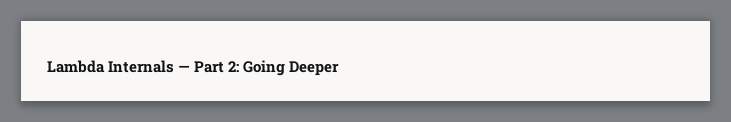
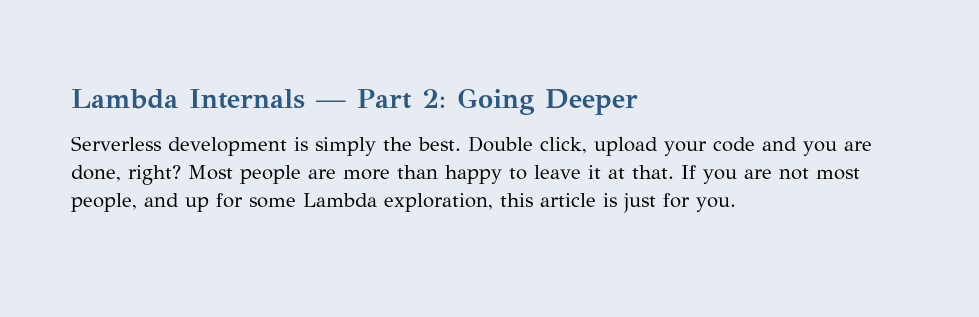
(340, 68) none -> [71,136,872,156] [71,165,860,185] [71,193,736,213] // Serverless development is simply the best. Double click, upload your code and you are done, right? Most people are more than happy to leave it at that. If you are not most people, and up for some Lambda exploration, this article is just for you.

